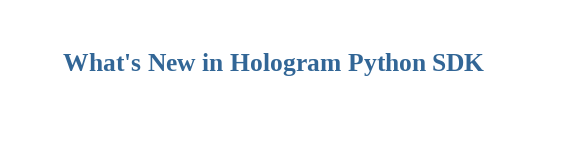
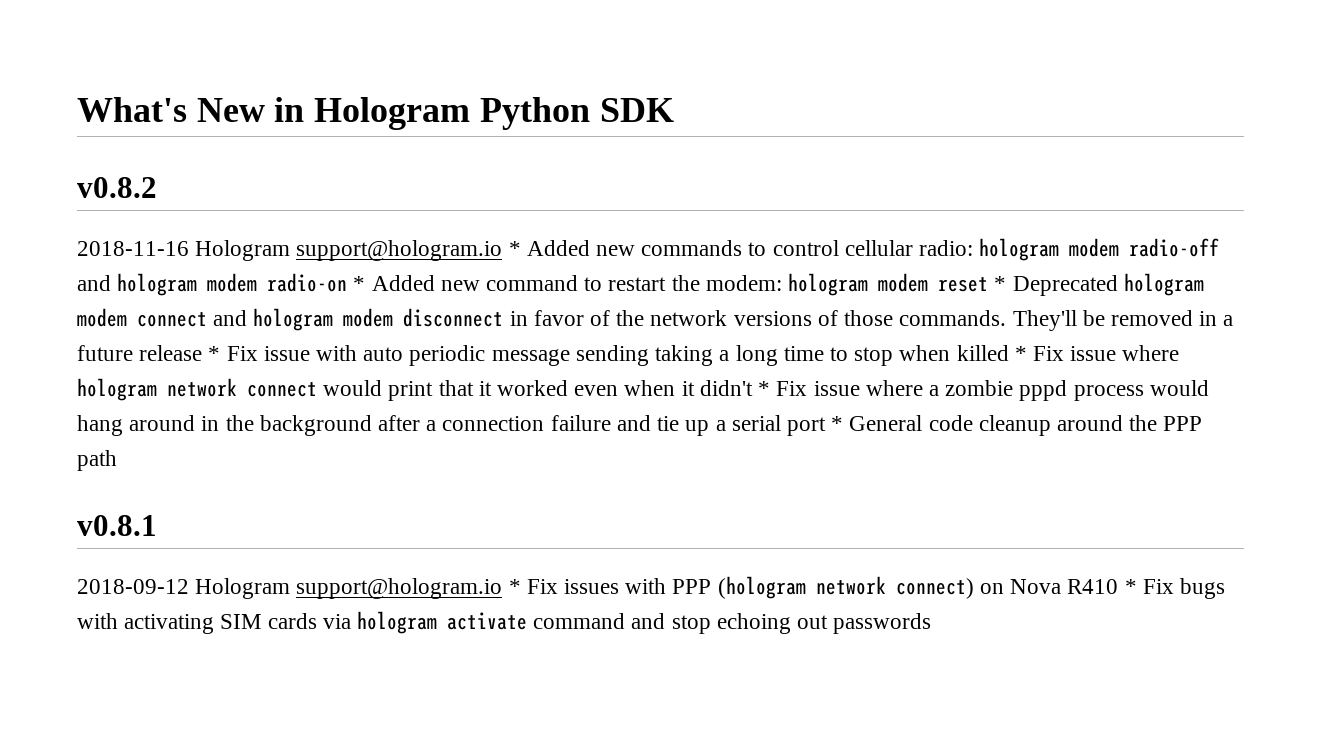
(485, 62) none -> [77,177,157,198] [77,238,1220,261] [77,273,1204,296] [77,308,1234,331] [77,345,1180,366] [77,378,1209,401] [77,415,1203,436] [77,450,117,471] [77,515,157,536] [77,576,1225,599] [77,611,932,634] // v0.8.2 // 2018-11-16 Hologram support@hologram.io * Added new commands to control cellular radio: hologram modem radio-off and hologram modem radio-on * Added new command to restart the modem: hologram modem reset * Deprecated hologram modem connect and hologram modem disconnect in favor of the network versions of those commands. They'll be removed in a future release * Fix issue with auto periodic message sending taking a long time to stop when killed * Fix issue where hologram network connect would print that it worked even when it didn't * Fix issue where a zombie pppd process would hang around in the background after a connection failure and tie up a serial port * General code cleanup around the PPP path // v0.8.1 // 2018-09-12 Hologram support@hologram.io * Fix issues with PPP (hologram network connect) on Nova R410 * Fix bugs with activating SIM cards via hologram activate command and stop echoing out passwords

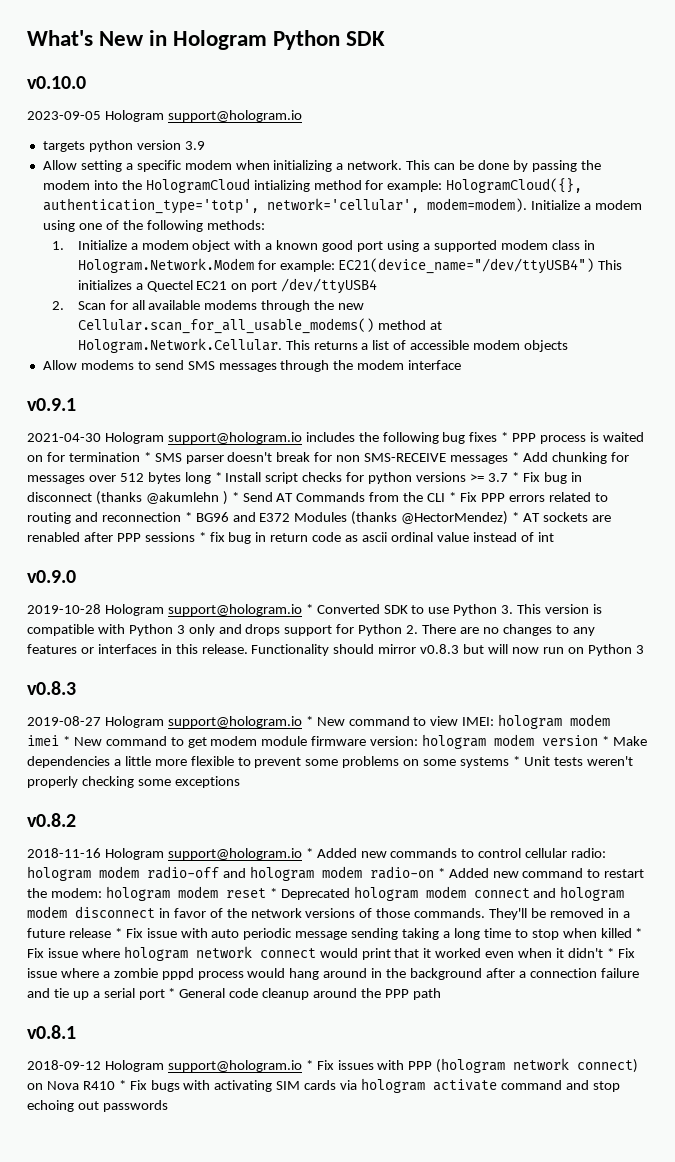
(674, 110) none -> [27,76,86,89] [27,110,302,122] [42,140,205,152] [42,160,601,172] [42,178,583,193] [42,198,642,214] [42,220,265,232] [52,240,595,252] [77,258,623,274] [77,278,378,294] [52,300,365,312] [77,318,442,334] [77,338,569,353] [42,360,462,372] [27,398,76,411] [27,432,644,444] [27,452,629,464] [27,472,582,484] [27,491,608,505] [27,511,611,525] [27,532,554,544] [27,570,76,583] [27,604,602,616] [27,624,595,636] [27,644,644,656] [27,681,76,695] [27,714,611,729] [27,734,647,749] [27,756,633,768] [27,776,240,788] // v0.10.0 // 2023-09-05 Hologram support@hologram.io // targets python version 3.9 // Allow setting a specific modem when initializing a network. This can be done by passing the modem into the HologramCloud intializing method for example: HologramCloud({}, authentication_type='totp', network='cellular', modem=modem). Initialize a modem using one of the following methods: // 1. Initialize a modem object with a known good port using a supported modem class in Hologram.Network.Modem for example: EC21(device_name="/dev/ttyUSB4") This initializes a Quectel EC21 on port /dev/ttyUSB4 // 2. Scan for all available modems through the new Cellular.scan_for_all_usable_modems() method at Hologram.Network.Cellular. This returns a list of accessible modem objects // Allow modems to send SMS messages through the modem interface // v0.9.1 // 2021-04-30 Hologram support@hologram.io includes the following bug fixes * PPP process is waited on for termination * SMS parser doesn't break for non SMS-RECEIVE messages * Add chunking for messages over 512 bytes long * Install script checks for python versions >= 3.7 * Fix bug in disconnect (thanks @akumlehn ) * Send AT Commands from the CLI * Fix PPP errors related to routing and reconnection * BG96 and E372 Modules (thanks @HectorMendez) * AT sockets are renabled after PPP sessions * fix bug in return code as ascii ordinal value instead of int // v0.9.0 // 2019-10-28 Hologram support@hologram.io * Converted SDK to use Python 3. This version is compatible with Python 3 only and drops support for Python 2. There are no changes to any features or interfaces in this release. Functionality should mirror v0.8.3 but will now run on Python 3 // v0.8.3 // 2019-08-27 Hologram support@hologram.io * New command to view IMEI: hologram modem imei * New command to get modem module firmware version: hologram modem version * Make dependencies a little more flexible to prevent some problems on some systems * Unit tests weren't properly checking some exceptions

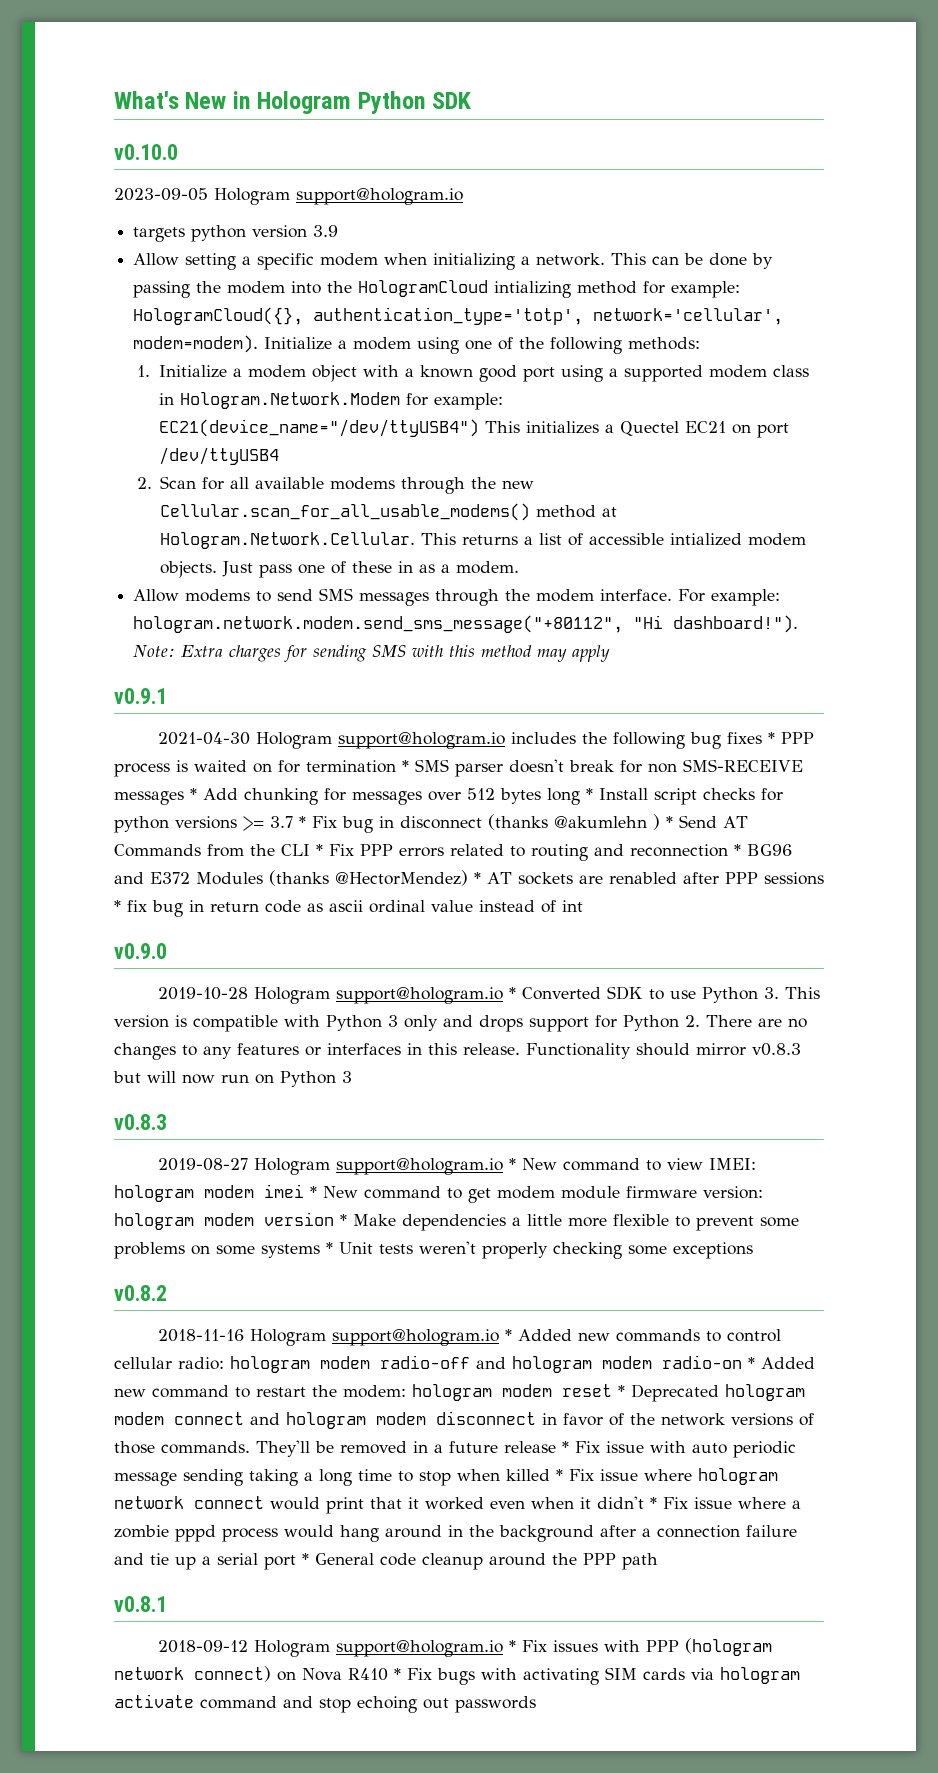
[473,340,569,352] modem objects -> [670,533,807,546] [160,561,520,578] intialized modem objects. Just pass one of these in as a modem.
[408,360,462,370] interface -> [600,589,781,606] [133,615,799,633] [133,645,611,662] interface. For example: hologram.network.modem.send_sms_message("+80112", "Hi dashboard!"). Note: Extra charges for sending SMS with this method may apply

